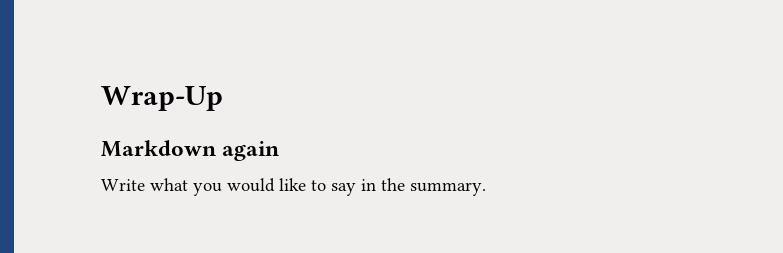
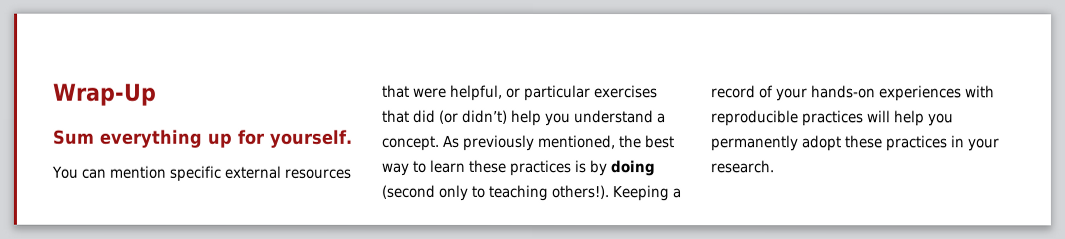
[101,140,280,161] [101,178,486,196] Markdown again // Write what you would like to say in the summary. -> [52,129,352,148] [51,165,351,182] [382,84,658,102] [381,109,666,127] [381,134,674,152] [381,159,655,177] [381,184,681,202] [711,85,995,102] [710,110,954,127] [710,135,999,152] [710,160,774,174] Sum everything up for yourself. // You can mention specific external resources that were helpful, or particular exercises that did (or didn’t) help you understand a concept. As previously mentioned, the best way to learn these practices is by doing (second only to teaching others!). Keeping a record of your hands-on experiences with reproducible practices will help you permanently adopt these practices in your research.

